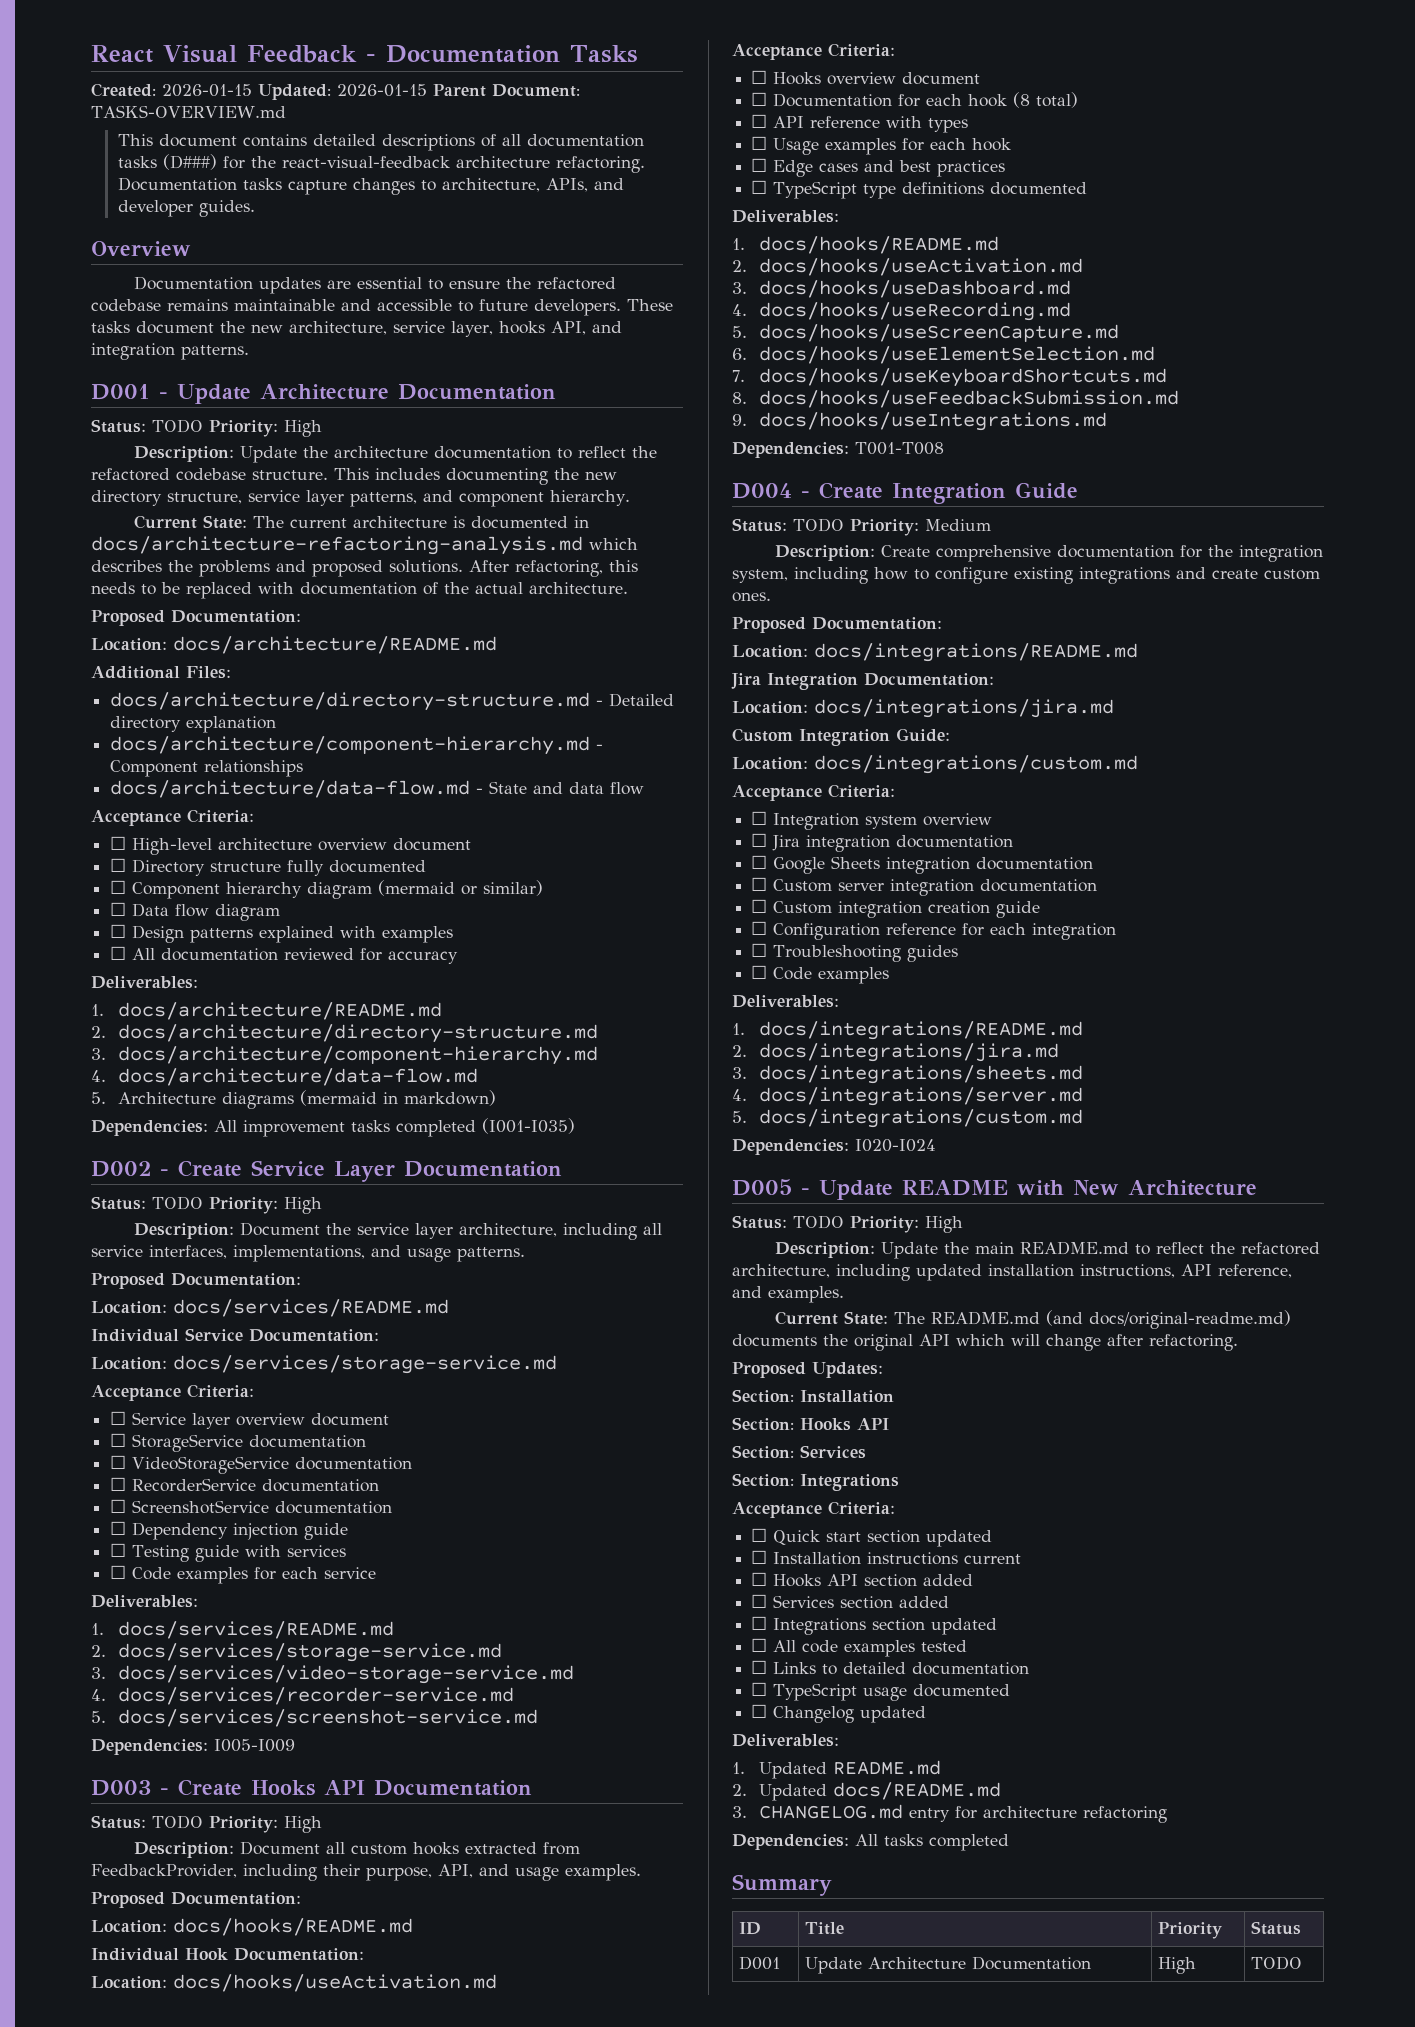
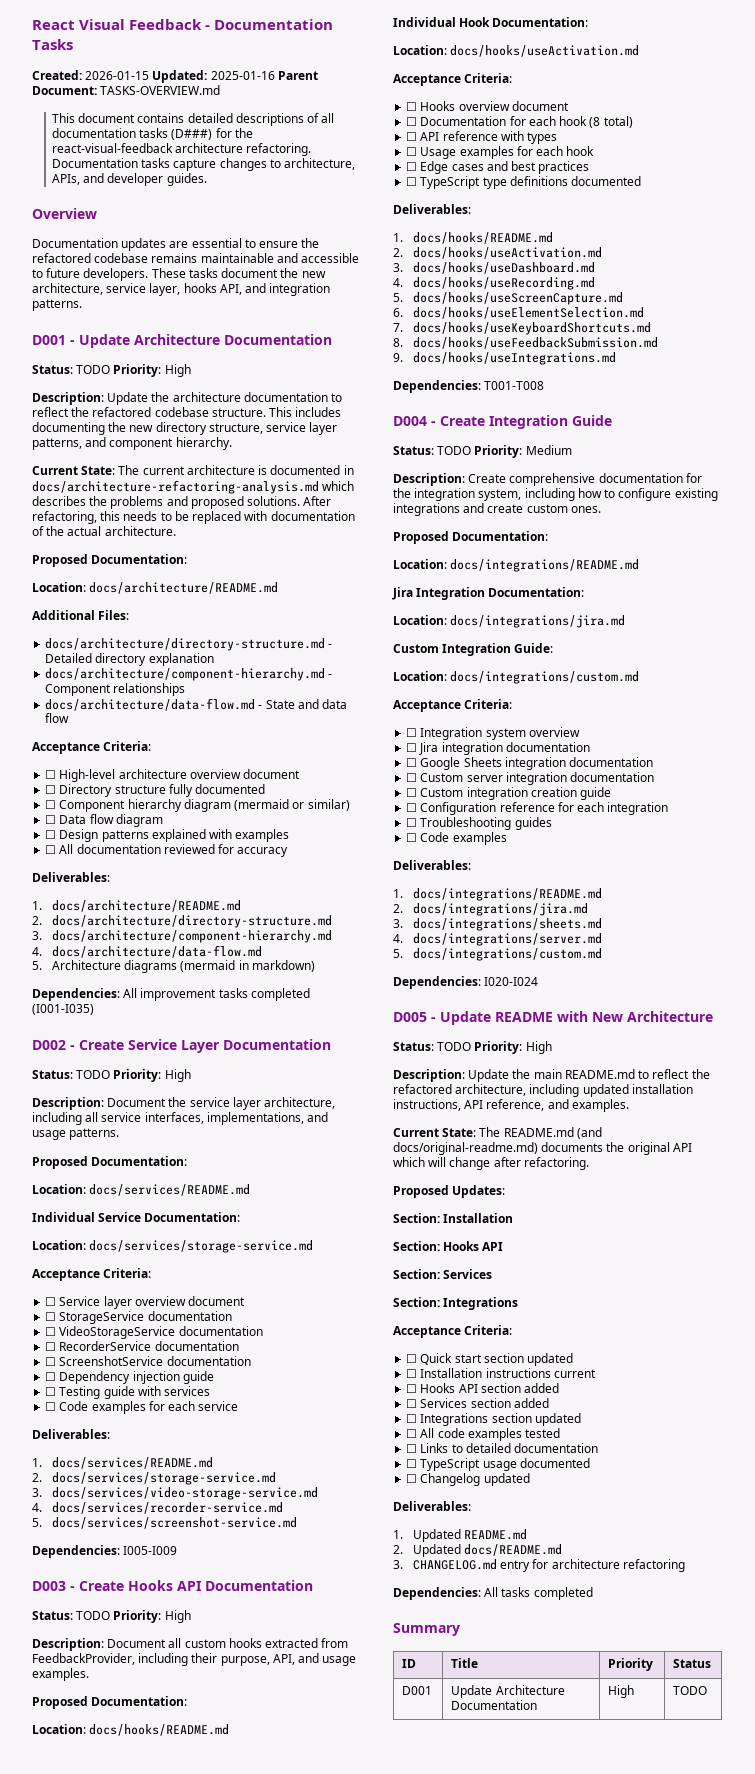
[337,84,427,97] 2026-01-15 -> [210,71,275,80] 2025-01-16

